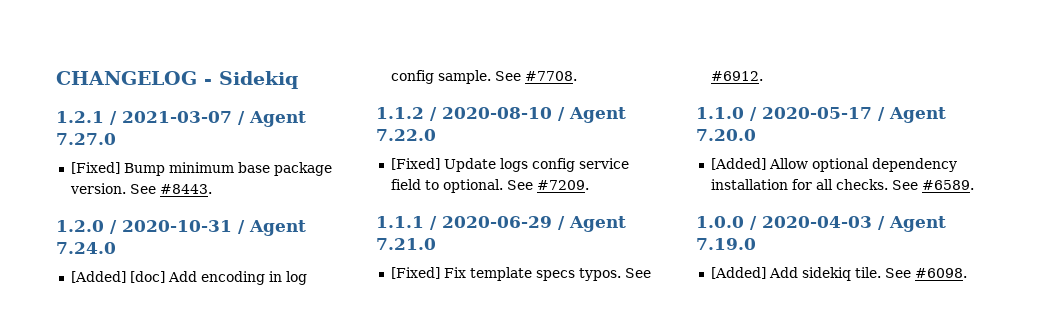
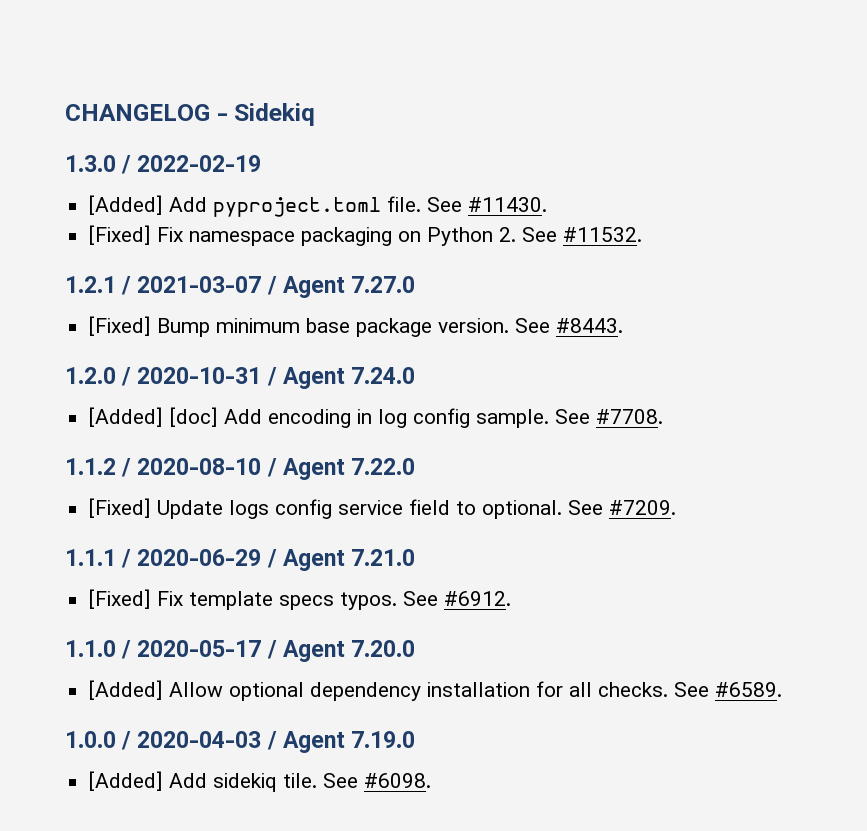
(298, 80) none -> [65,155,262,174] [88,195,548,217] [88,225,643,246] // 1.3.0 / 2022-02-19 // [Added] Add pyproject.toml file. See #11430. // [Fixed] Fix namespace packaging on Python 2. See #11532.

